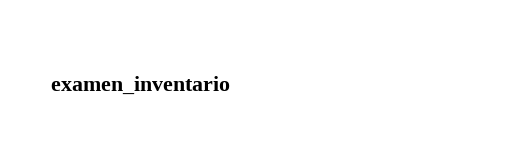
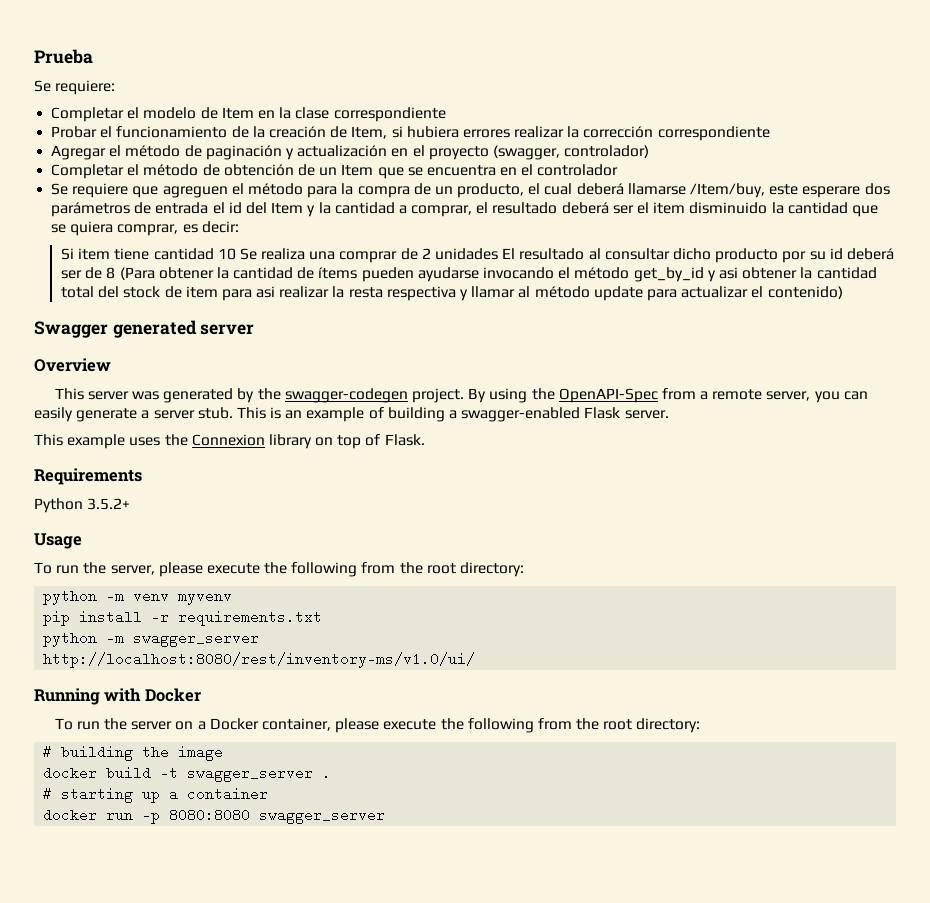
[51,76,230,95] examen_inventario -> [34,49,93,64] [34,80,116,95] [51,107,446,122] [51,126,770,141] [51,145,650,160] [51,164,619,179] [51,183,890,198] [51,202,878,217] [51,221,239,236] [61,248,894,263] [61,267,877,282] [61,286,843,301] [34,320,255,338] [34,358,111,372] [54,388,868,403] [34,407,669,422] [34,434,425,449] [34,468,142,485] [34,498,131,513] [34,533,82,549] [34,562,525,577] [43,589,233,605] [43,610,323,626] [43,631,260,647] [43,652,476,668] [34,688,201,705] [54,718,701,733] [43,745,224,761] [43,766,332,782] [43,787,269,803] [43,808,386,824] Prueba // Se requiere: // Completar el modelo de Item en la clase correspondiente // Probar el funcionamiento de la creación de Item, si hubiera errores realizar la corrección correspondiente // Agregar el método de paginación y actualización en el proyecto (swagger, controlador) // Completar el método de obtención de un Item que se encuentra en el controlador // Se requiere que agreguen el método para la compra de un producto, el cual deberá llamarse /Item/buy, este esperare dos parámetros de entrada el id del Item y la cantidad a comprar, el resultado deberá ser el item disminuido la cantidad que se quiera comprar, es decir: // Si item tiene cantidad 10 Se realiza una comprar de 2 unidades El resultado al consultar dicho producto por su id deberá ser de 8 (Para obtener la cantidad de ítems pueden ayudarse invocando el método get_by_id y asi obtener la cantidad total del stock de item para asi realizar la resta respectiva y llamar al método update para actualizar el contenido) // Swagger generated server // Overview // This server was generated by the swagger-codegen project. By using the OpenAPI-Spec from a remote server, you can easily generate a server stub. This is an example of building a swagger-enabled Flask server. // This example uses the Connexion library on top of Flask. // Requirements // Python 3.5.2+ // Usage // To run the server, please execute the following from the root directory: // python -m venv myvenv // pip install -r requirements.txt // python -m swagger_server // http://localhost:8080/rest/inventory-ms/v1.0/ui/ // Running with Docker // To run the server on a Docker container, please execute the following from the root directory: // # building the image // docker build -t swagger_server . // # starting up a container // docker run -p 8080:8080 swagger_server

